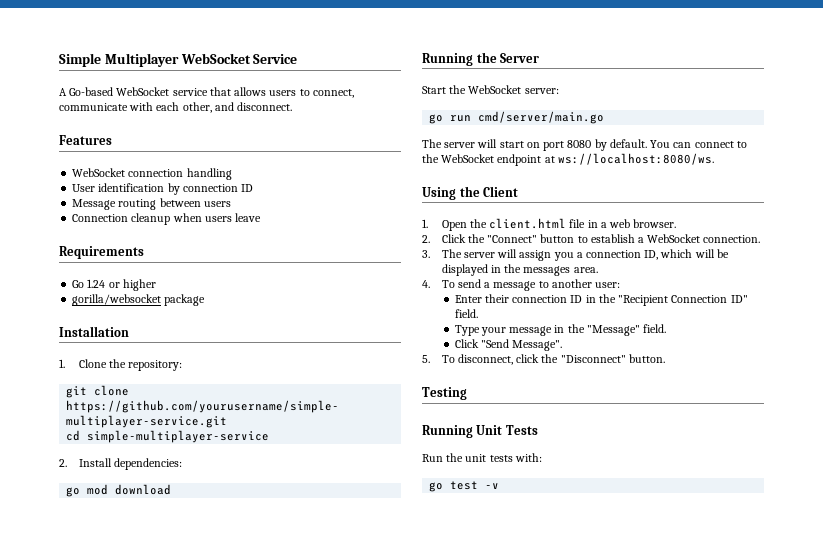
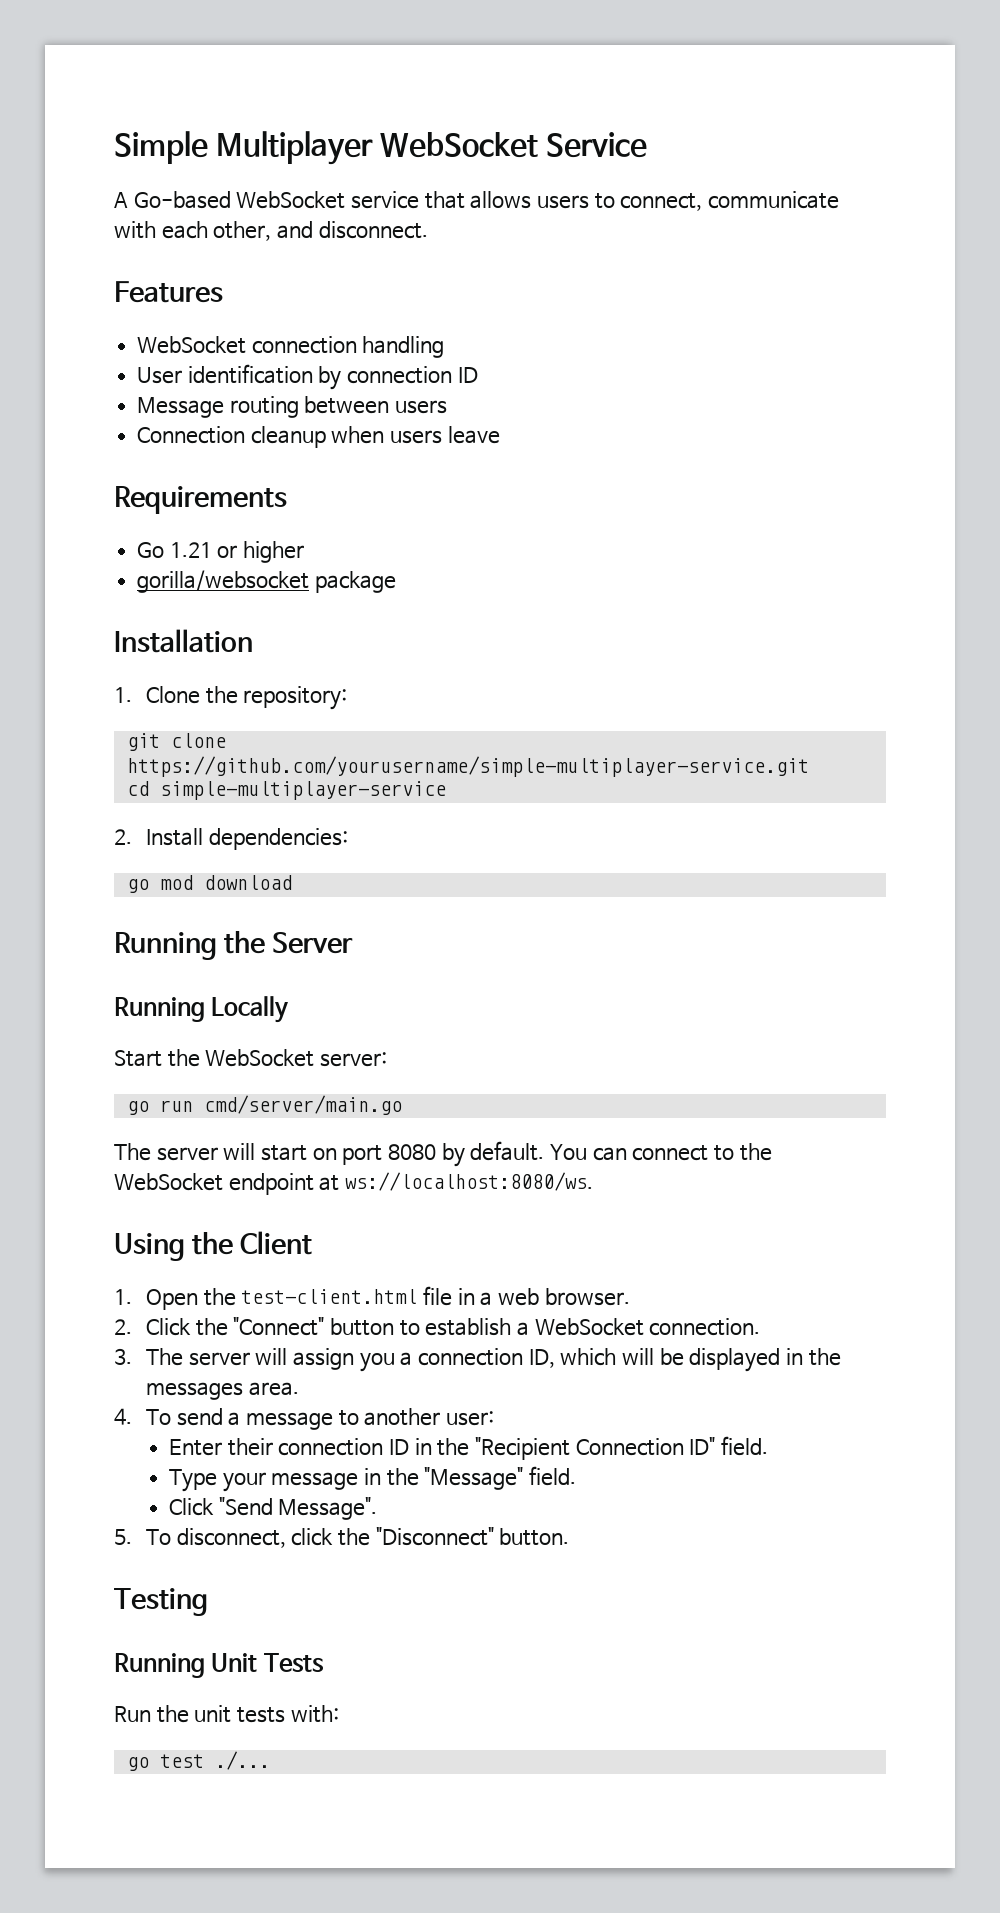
[87,279,106,288] 1.24 -> [169,542,212,558] 1.21
(540, 58) none -> [114,996,289,1023] // Running Locally
[489,218,567,229] client.html -> [241,1289,418,1304] test-client.html
[485,483,500,489] -v -> [214,1751,270,1770] ./...

